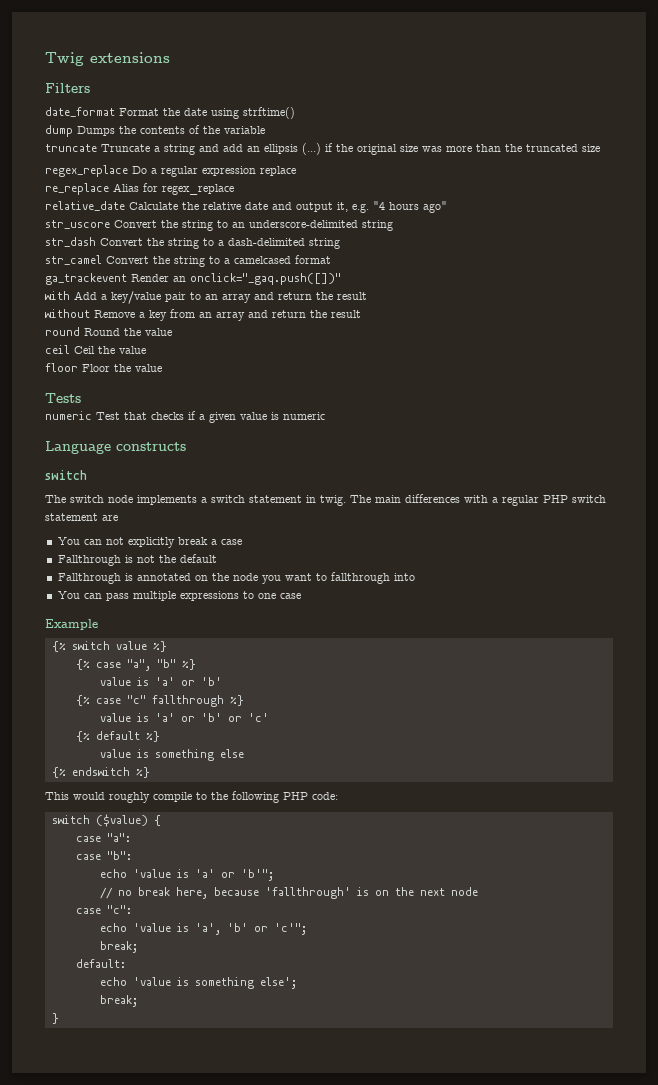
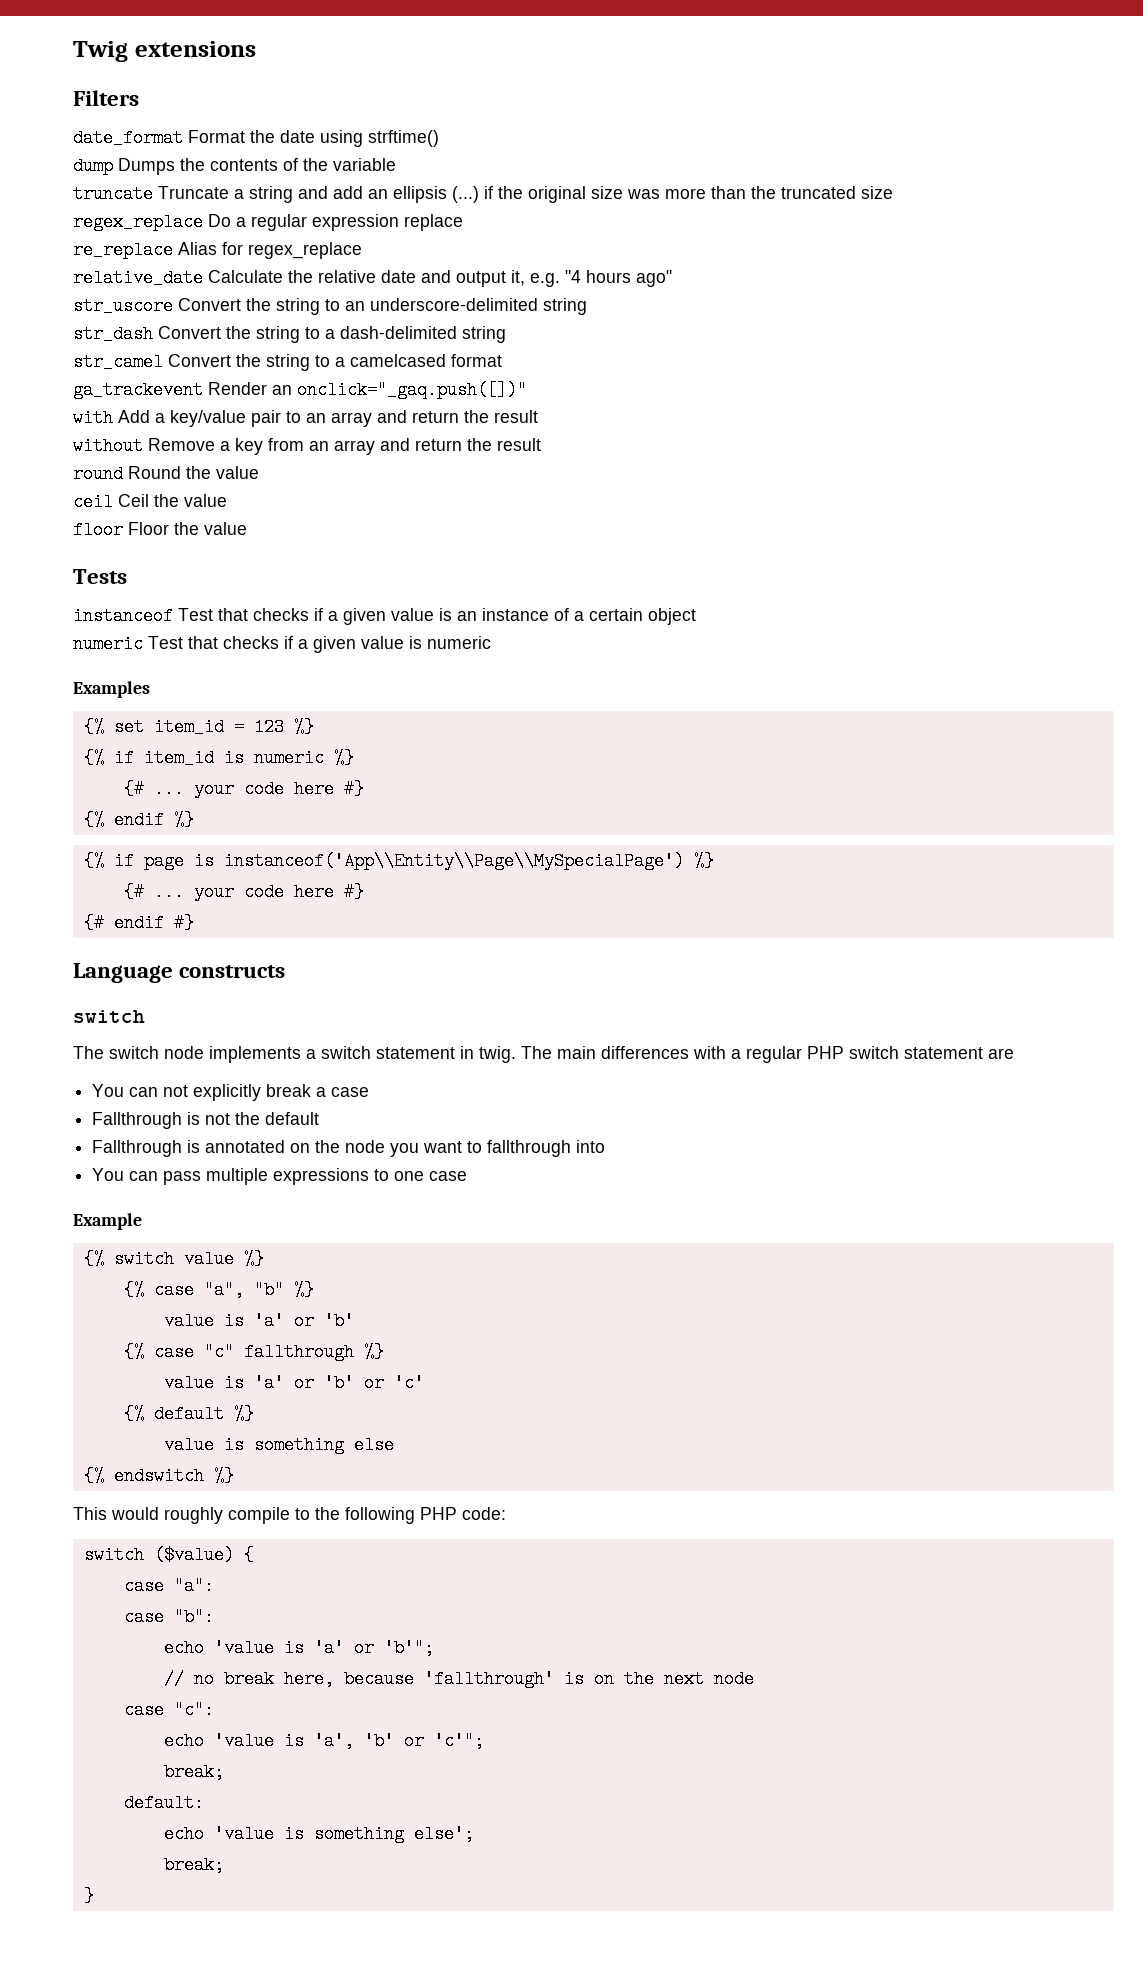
(81, 398) none -> [73,607,696,625] // instanceof Test that checks if a given value is an instance of a certain object
(325, 416) none -> [73,681,150,698] [83,718,314,736] [83,749,354,767] [123,780,364,798] [83,811,194,829] [83,852,714,870] [123,883,364,901] [83,914,194,932] // Examples // {% set item_id = 123 %} // {% if item_id is numeric %} // {# ... your code here #} // {% endif %} // {% if page is instanceof('App\\Entity\\Page\\MySpecialPage') %} // {# ... your code here #} // {# endif #}

